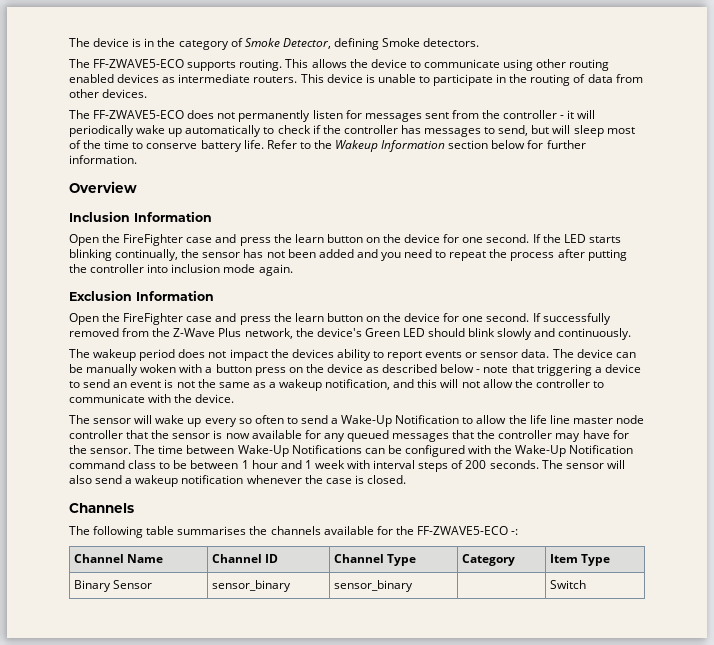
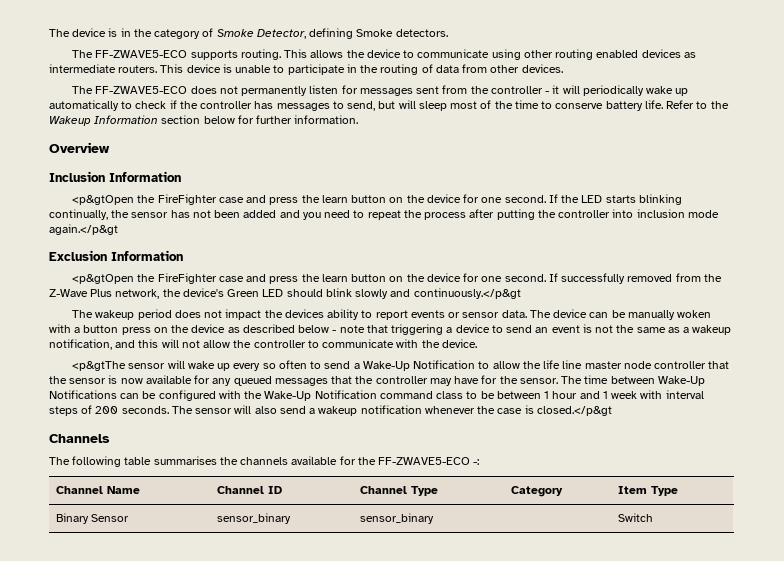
[69,234,99,246] Open -> [72,195,135,205] <p&gtOpen
[258,264,293,276] again. -> [49,224,118,235] again.</p&gt
[69,313,99,325] Open -> [72,274,135,284] <p&gtOpen
[558,328,632,340] continuously. -> [413,288,521,299] continuously.</p&gt
[69,415,90,424] The -> [72,361,127,371] <p&gtThe
[366,475,406,484] closed. -> [536,406,612,416] closed.</p&gt

